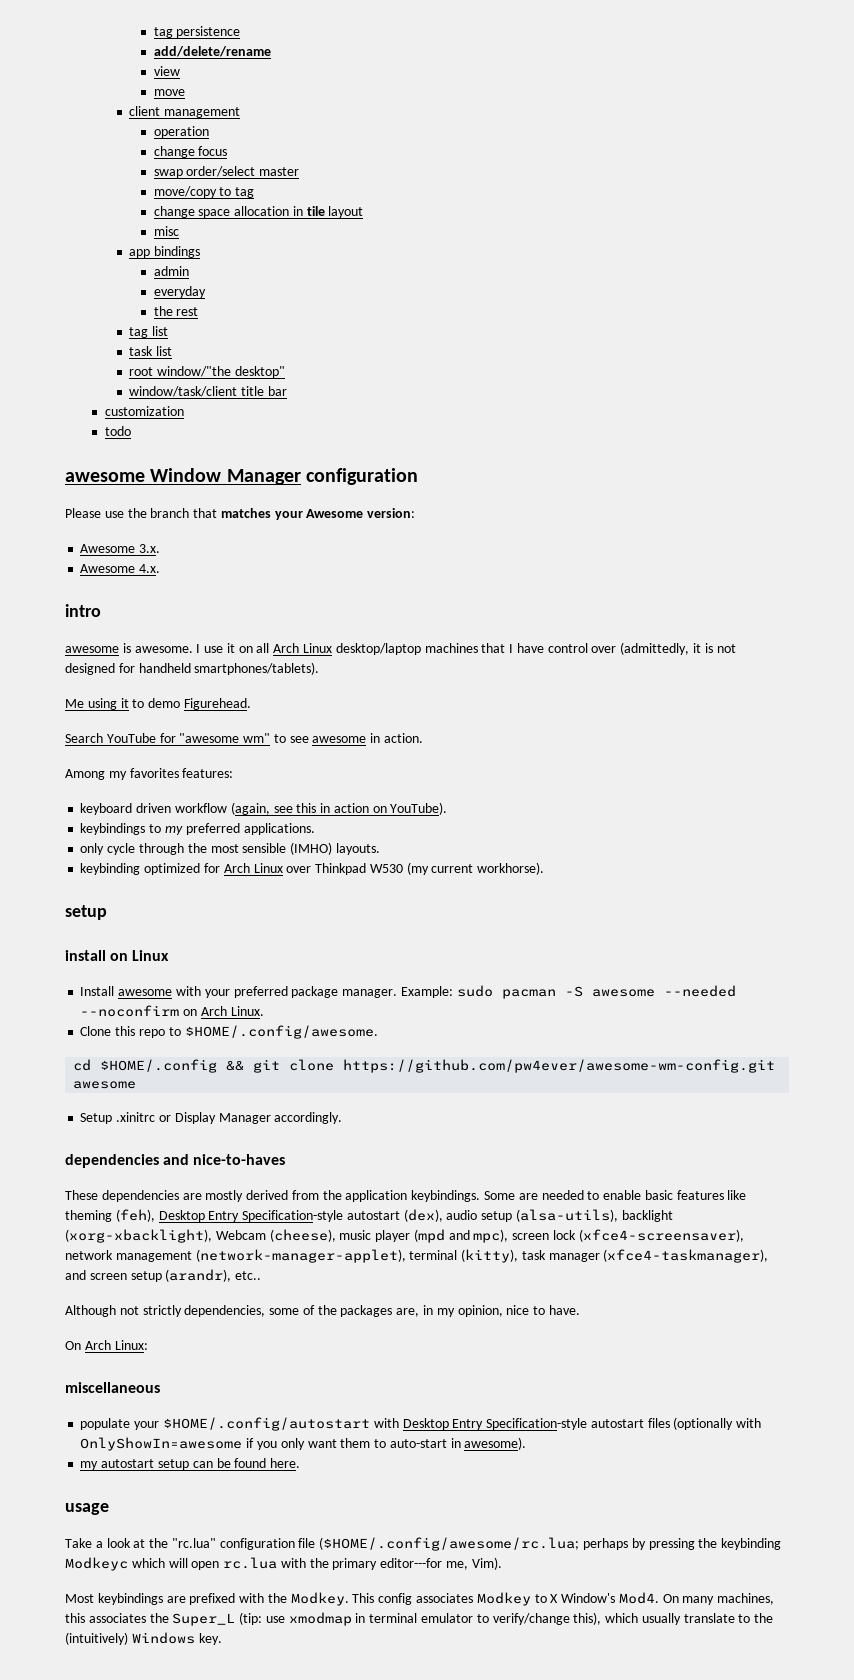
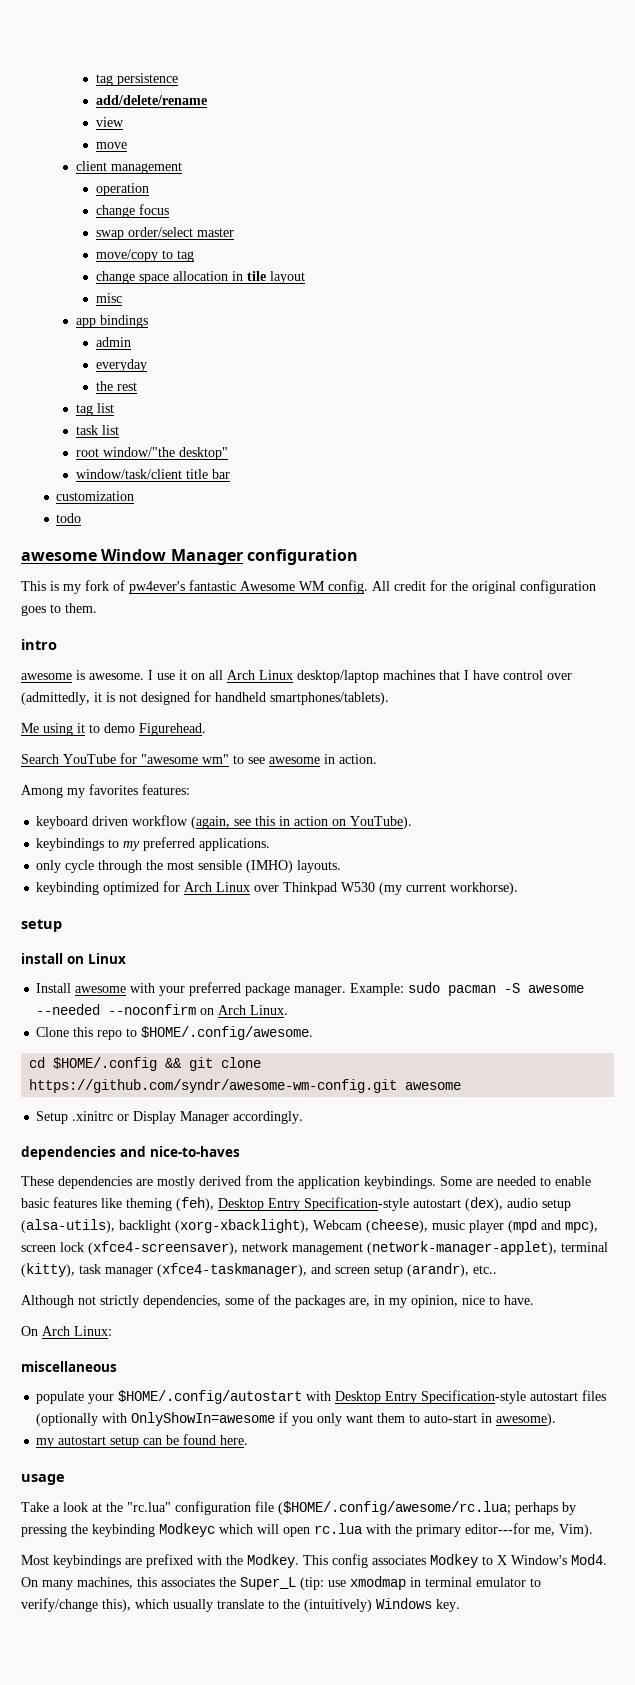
[65,508,416,520] [80,544,161,553] [80,564,161,573] Please use the branch that matches your Awesome version: // Awesome 3.x. // Awesome 4.x. -> [21,580,596,594] [21,603,97,616] This is my fork of pw4ever's fantastic Awesome WM config. All credit for the original configuration goes to them.
[343,1059,776,1073] https://github.com/pw4ever/awesome-wm-config.git -> [29,1079,398,1093] https://github.com/syndr/awesome-wm-config.git

